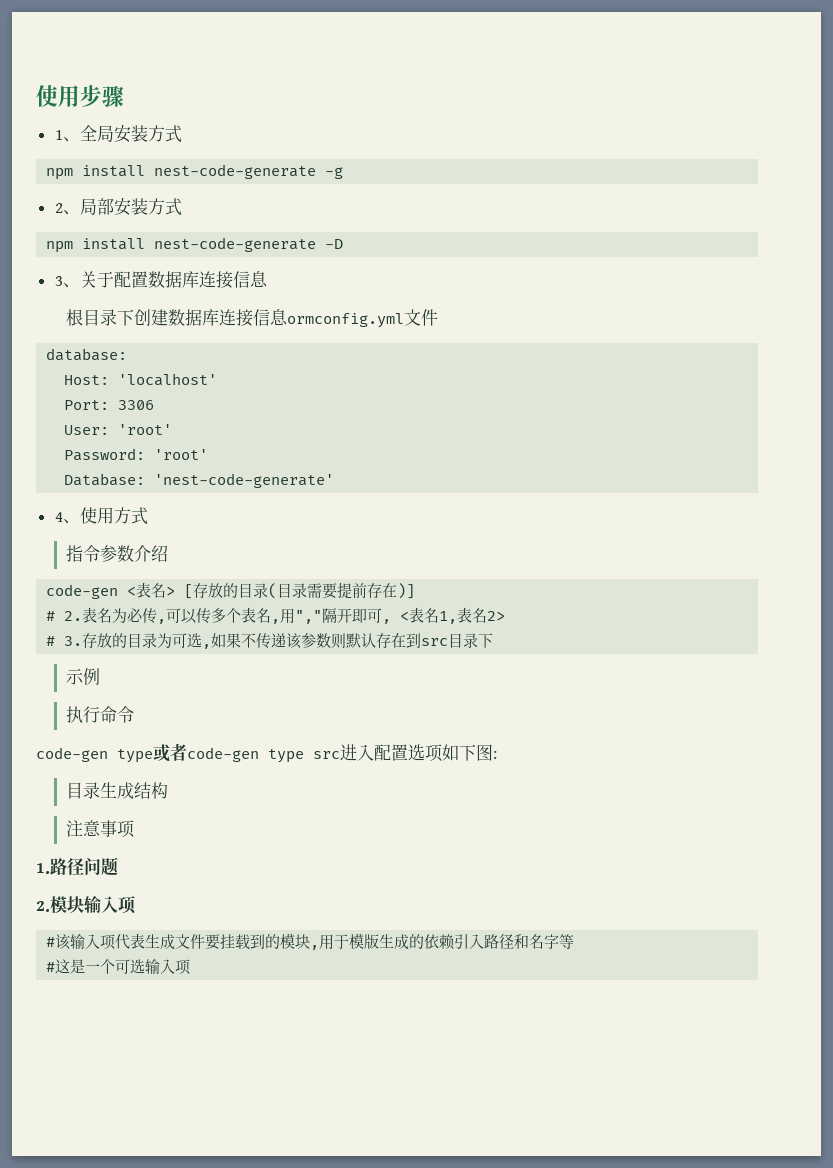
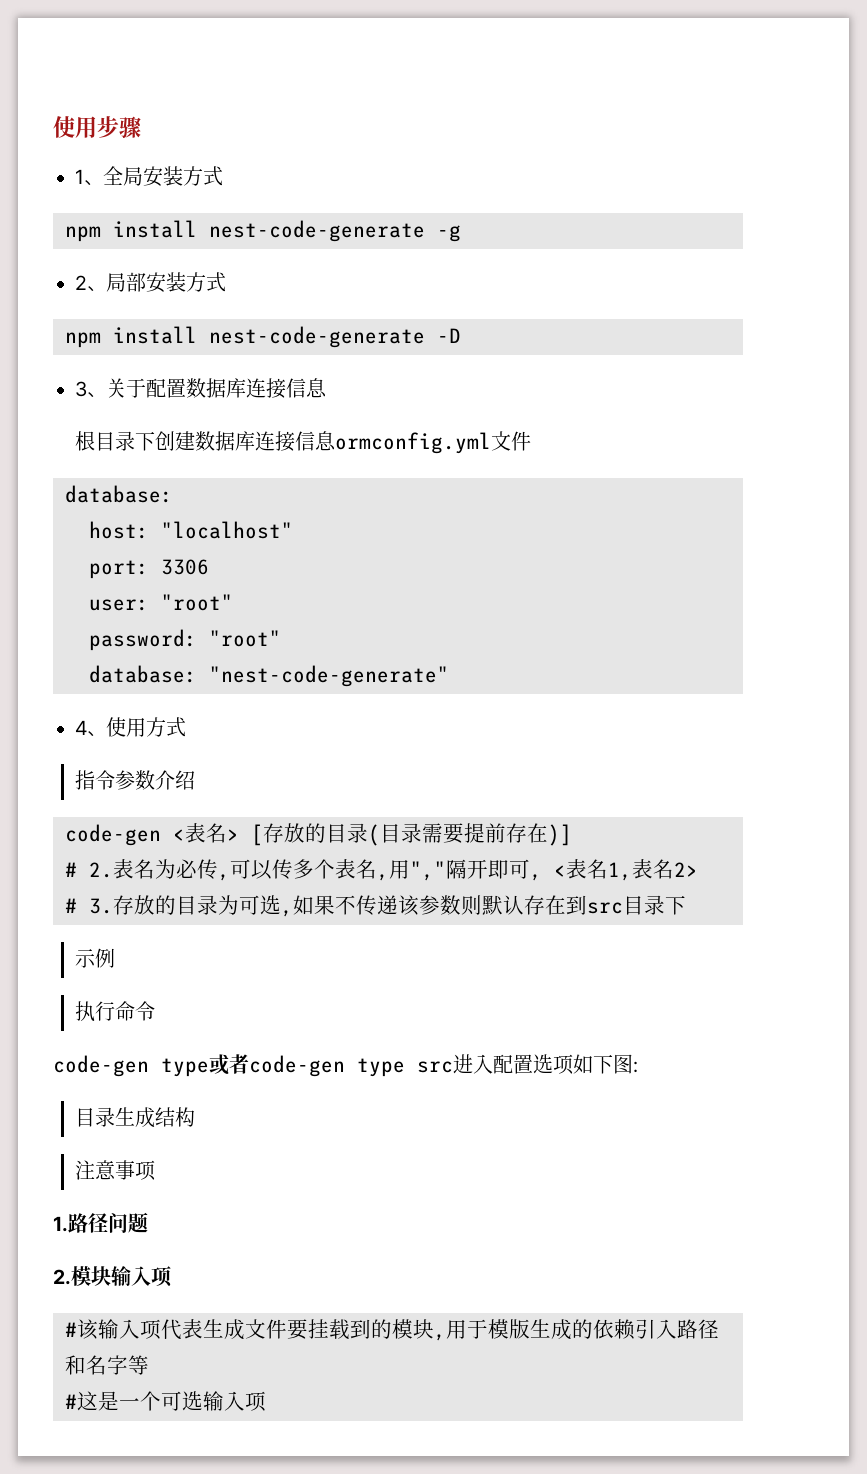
[64,373,218,386] [64,400,155,410] [64,424,173,435] [64,448,209,461] [64,473,335,488] Host: 'localhost' // Port: 3306 // User: 'root' // Password: 'root' // Database: 'nest-code-generate' -> [89,521,293,539] [89,559,209,579] [89,594,233,611] [89,629,281,651] [89,665,449,687] host: "localhost" // port: 3306 // user: "root" // password: "root" // database: "nest-code-generate"

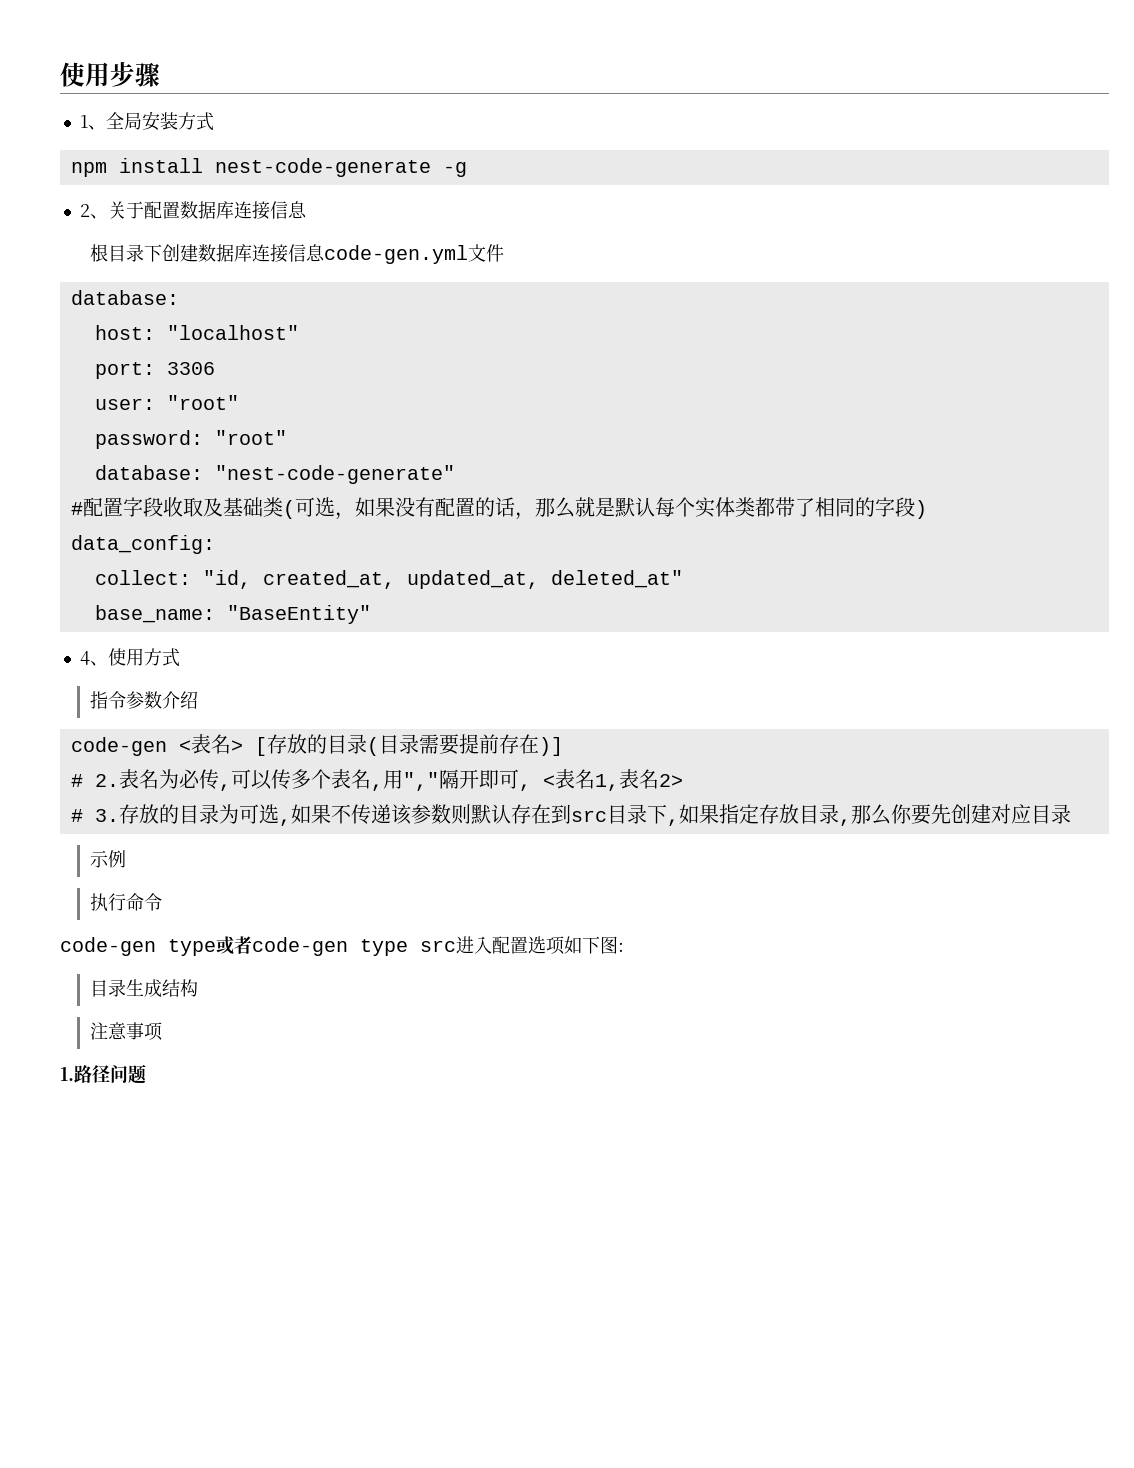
[106,272,226,293] [65,326,461,348] [75,381,106,398] 局部安装方式 // npm install nest-code-generate -D // 3、 -> (108, 216) none
[335,432,492,454] ormconfig.yml -> [323,245,468,264] code-gen.yml
(449, 676) none -> [70,497,927,520] [70,535,215,554] [94,570,683,589] [94,605,371,624] // #配置字段收取及基础类(可选，如果没有配置的话，那么就是默认每个实体类都带了相同的字段) // data_config: // collect: "id, created_at, updated_at, deleted_at" // base_name: "BaseEntity"
(686, 905) none -> [666,804,1071,826] ,如果指定存放目录,那么你要先创建对应目录
[53,1265,172,1287] [65,1319,719,1341] [65,1355,149,1375] [65,1391,266,1412] // 2.模块输入项 // #该输入项代表生成文件要挂载到的模块,用于模版生成的依赖引入路径和名字等 // #这是一个可选输入项 -> (146, 1074) none

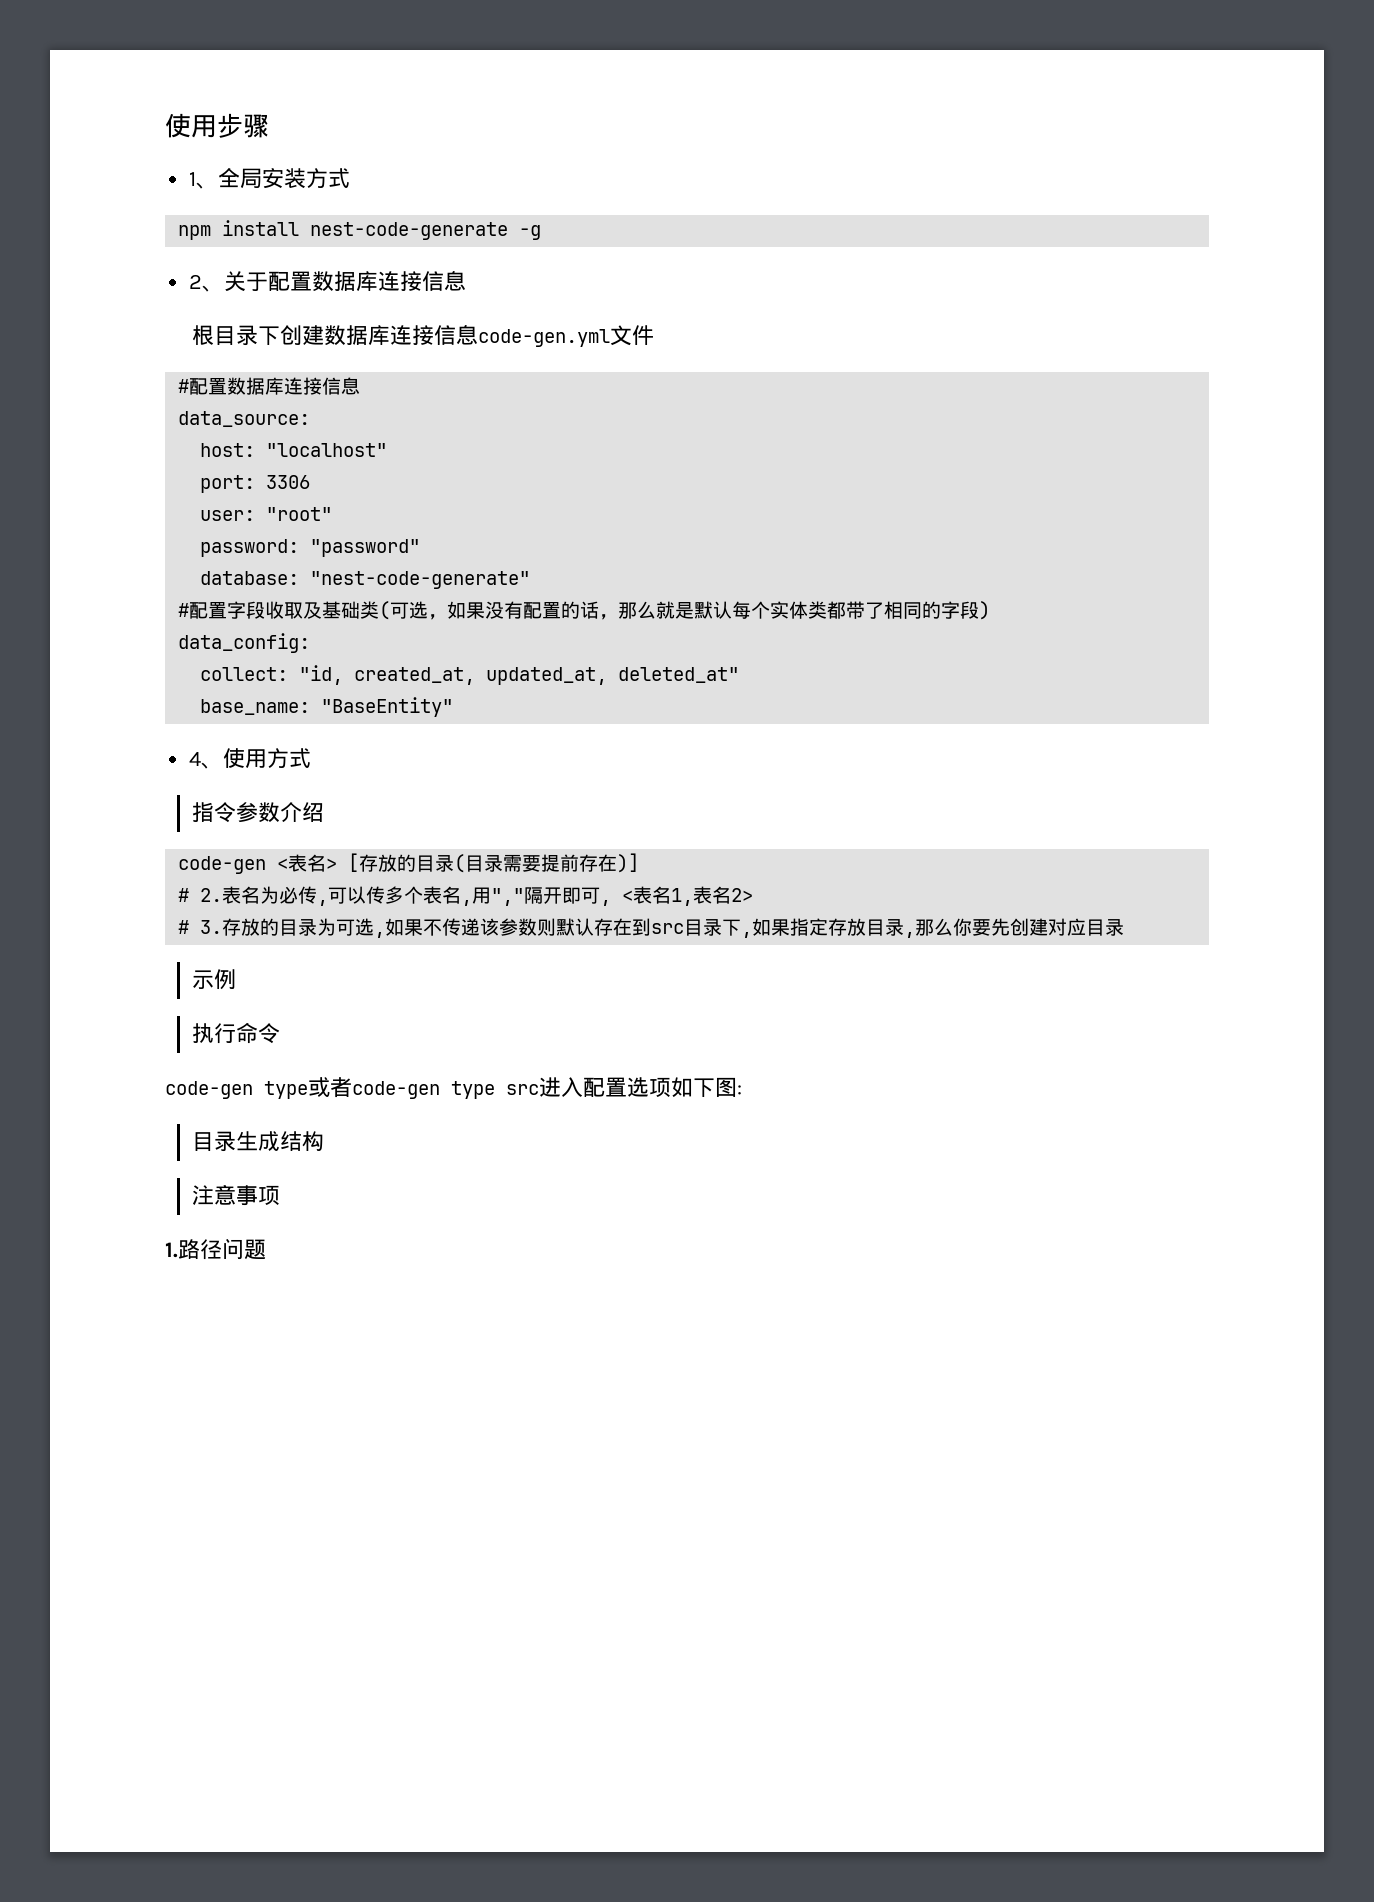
[70,290,179,305] database: -> [178,377,361,395] [178,411,311,427] #配置数据库连接信息 // data_source:
[214,430,287,445] "root" -> [310,539,421,557] "password"

